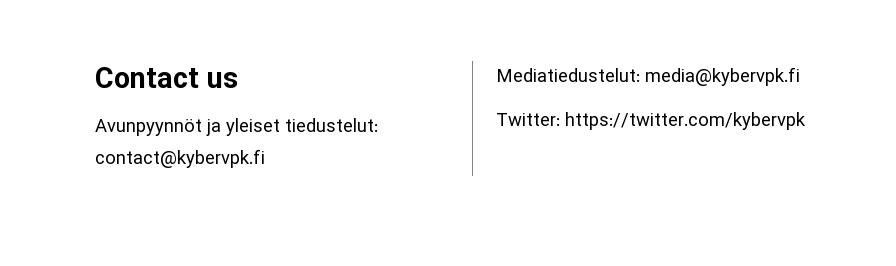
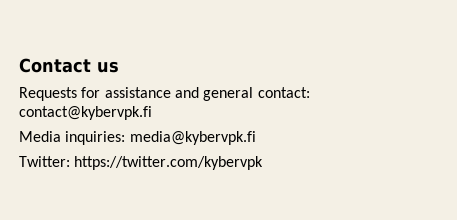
[95,118,378,136] Avunpyynnöt ja yleiset tiedustelut: -> [19,87,310,101] Requests for assistance and general contact:
[496,68,640,82] Mediatiedustelut: -> [19,131,126,145] Media inquiries:

